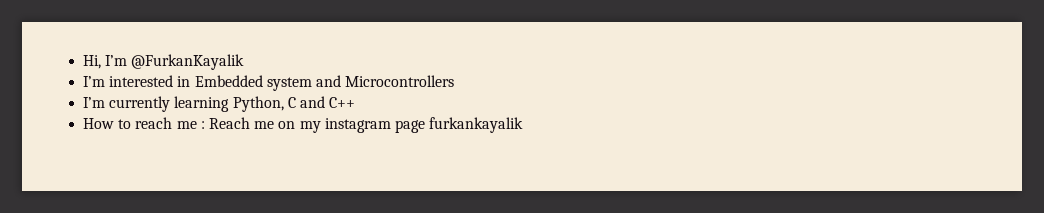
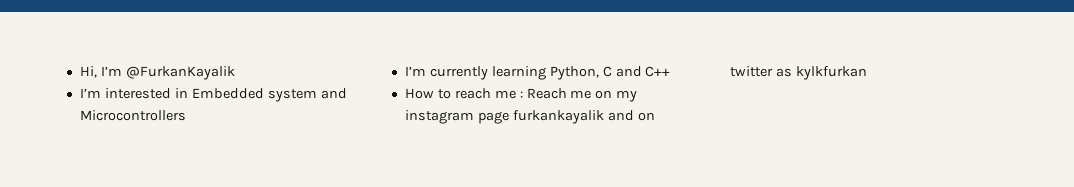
(524, 125) none -> [607,110,655,121] [729,66,867,80] and on twitter as kylkfurkan

